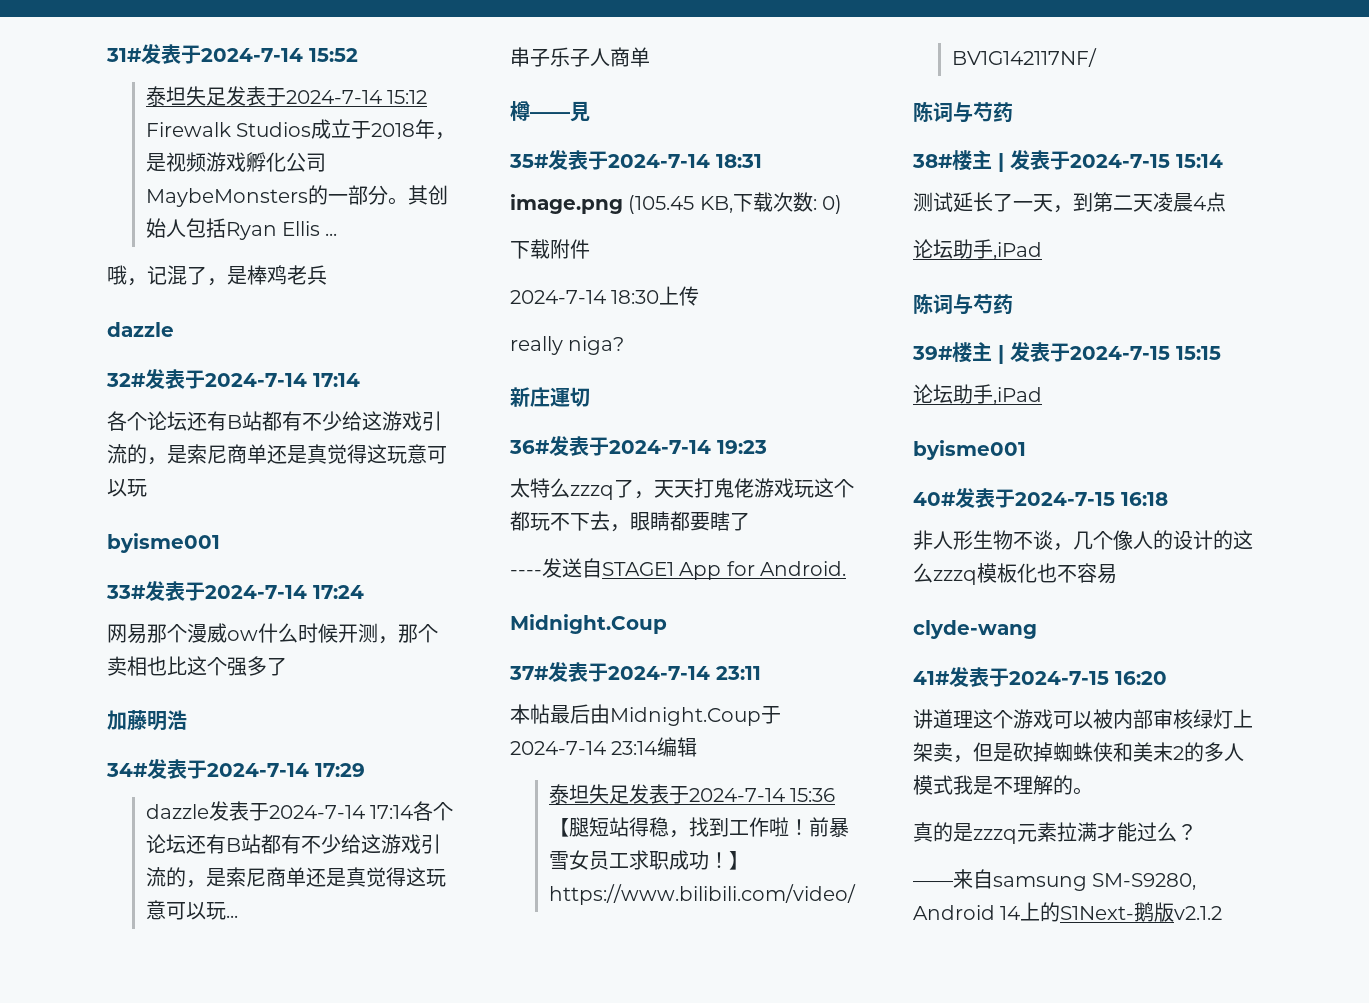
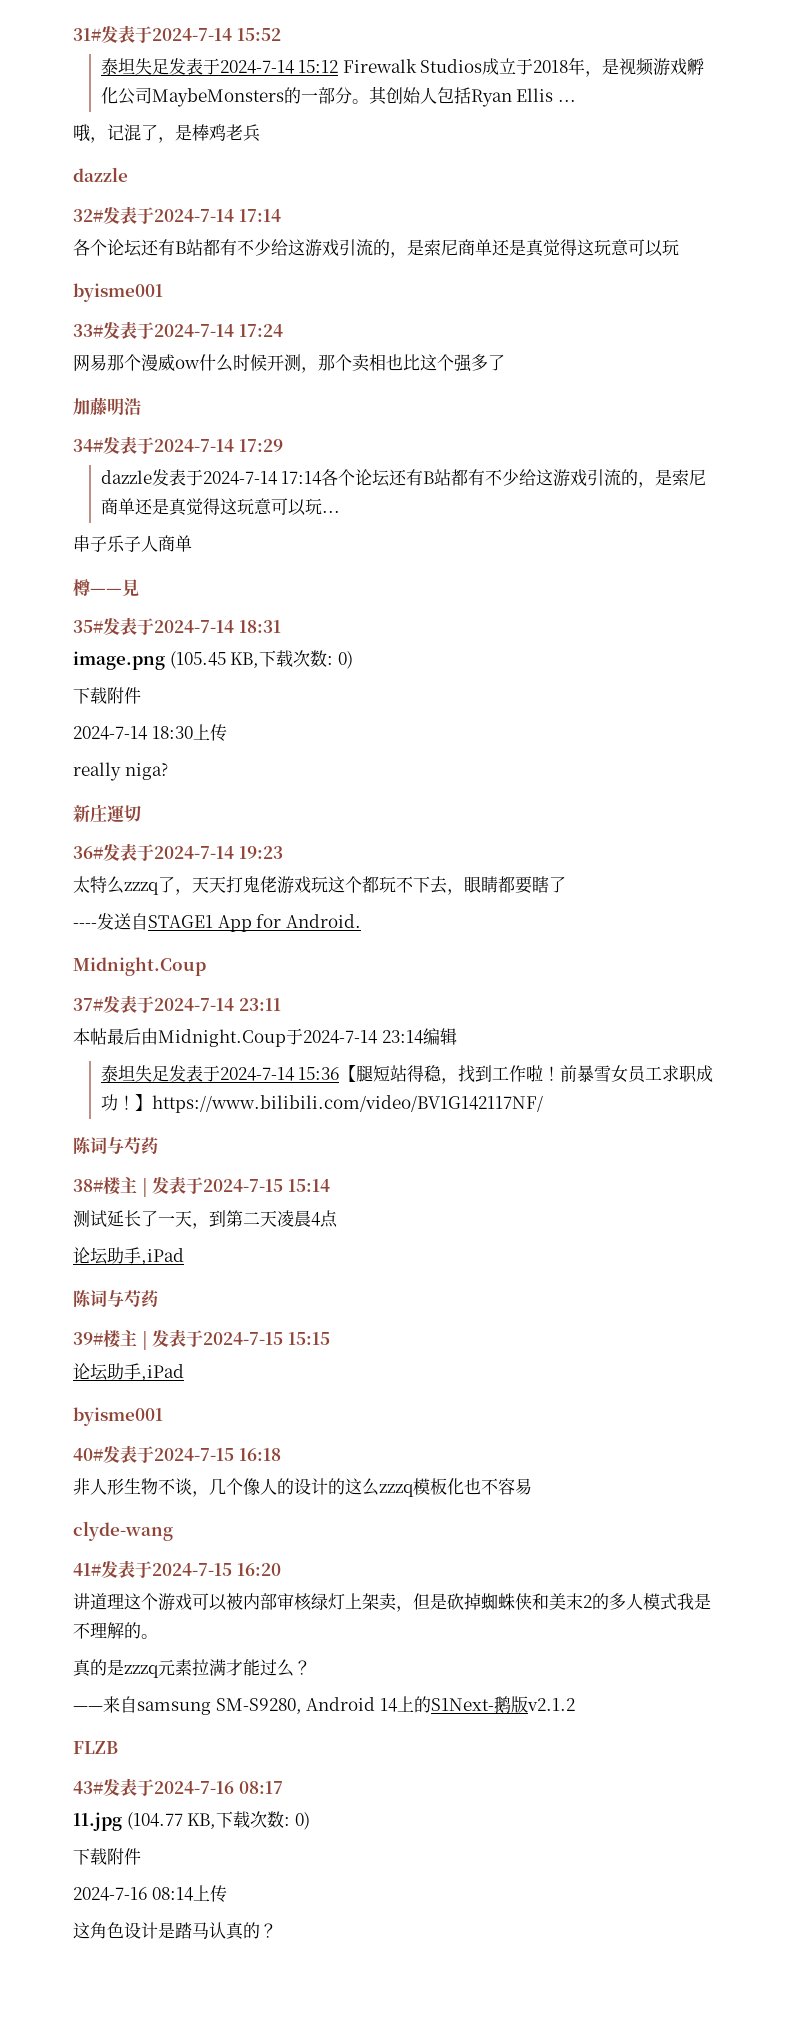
(1223, 913) none -> [73,1741,118,1754] [73,1778,283,1796] [73,1811,310,1831] [73,1848,141,1865] [73,1885,227,1903] [73,1922,277,1940] // FLZB // 43#发表于2024-7-16 08:17 // 11.jpg (104.77 KB,下载次数: 0) // 下载附件 // 2024-7-16 08:14上传 // 这角色设计是踏马认真的？

